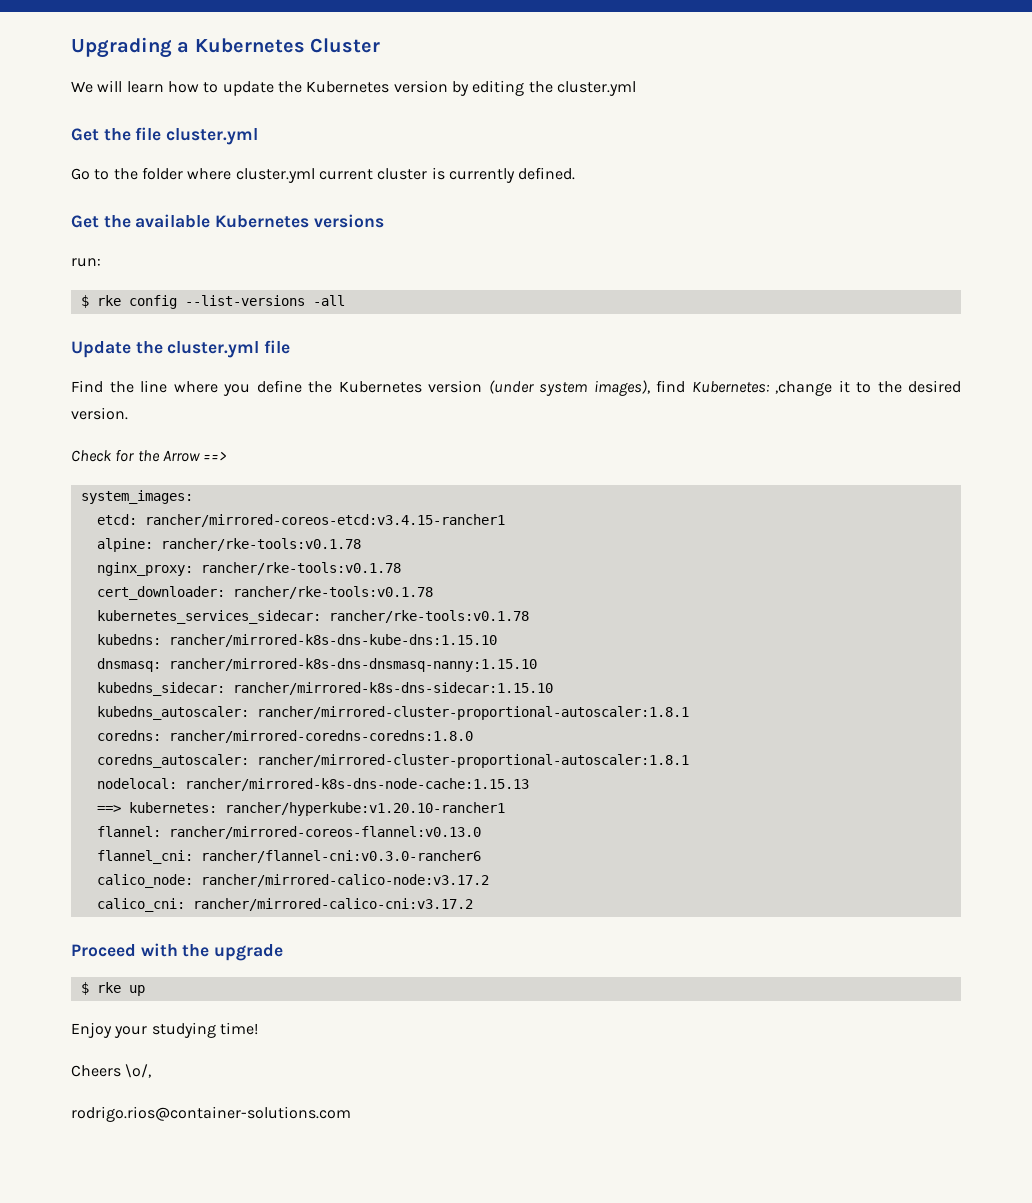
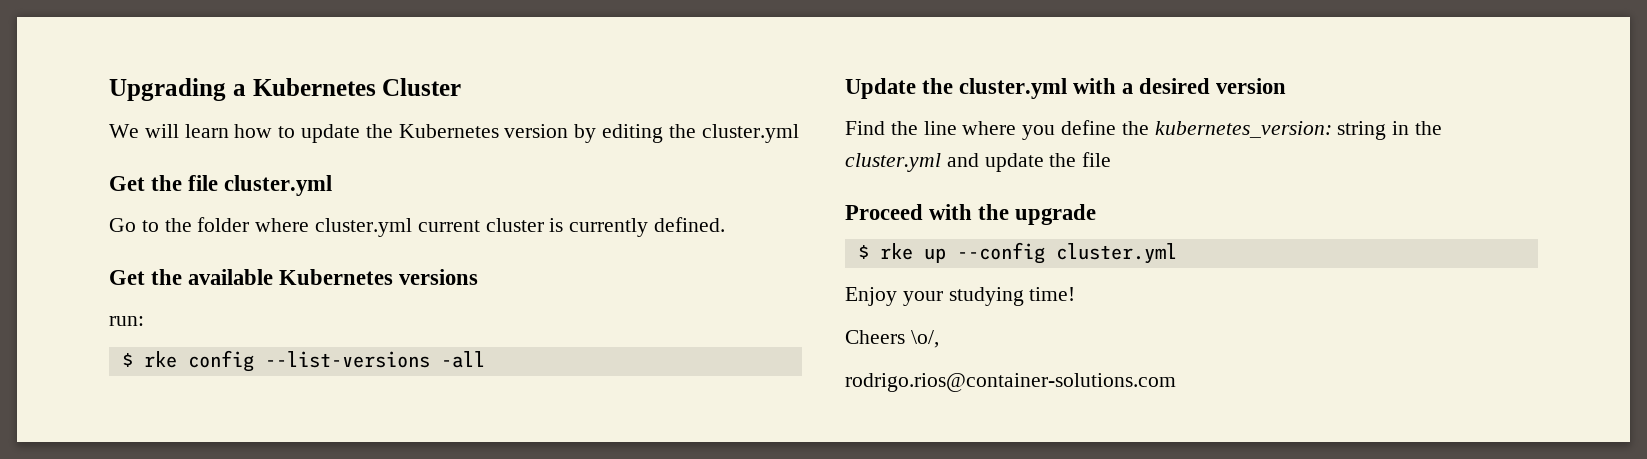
[264,340,291,354] file -> [1073,78,1287,94] with a desired version
[338,380,961,396] [71,407,128,420] [71,449,228,462] [80,490,193,504] [96,514,505,527] [96,538,361,552] [96,562,401,576] [96,586,433,600] [96,610,529,624] [96,634,497,647] [96,658,537,672] [96,682,553,696] [96,706,689,720] [96,730,473,743] [96,754,689,768] [96,778,529,791] [96,802,505,816] [96,826,481,839] [96,850,481,864] [96,874,489,888] [96,898,473,912] Kubernetes version (under system images), find Kubernetes: ,change it to the desired version. // Check for the Arrow ==> // system_images: // etcd: rancher/mirrored-coreos-etcd:v3.4.15-rancher1 // alpine: rancher/rke-tools:v0.1.78 // nginx_proxy: rancher/rke-tools:v0.1.78 // cert_downloader: rancher/rke-tools:v0.1.78 // kubernetes_services_sidecar: rancher/rke-tools:v0.1.78 // kubedns: rancher/mirrored-k8s-dns-kube-dns:1.15.10 // dnsmasq: rancher/mirrored-k8s-dns-dnsmasq-nanny:1.15.10 // kubedns_sidecar: rancher/mirrored-k8s-dns-sidecar:1.15.10 // kubedns_autoscaler: rancher/mirrored-cluster-proportional-autoscaler:1.8.1 // coredns: rancher/mirrored-coredns-coredns:1.8.0 // coredns_autoscaler: rancher/mirrored-cluster-proportional-autoscaler:1.8.1 // nodelocal: rancher/mirrored-k8s-dns-node-cache:1.15.13 // ==> kubernetes: rancher/hyperkube:v1.20.10-rancher1 // flannel: rancher/mirrored-coreos-flannel:v0.13.0 // flannel_cni: rancher/flannel-cni:v0.3.0-rancher6 // calico_node: rancher/mirrored-calico-node:v3.17.2 // calico_cni: rancher/mirrored-calico-cni:v3.17.2 -> [1154,121,1443,140] [845,152,1112,172] kubernetes_version: string in the cluster.yml and update the file
(145, 990) none -> [956,242,1177,264] --config cluster.yml

